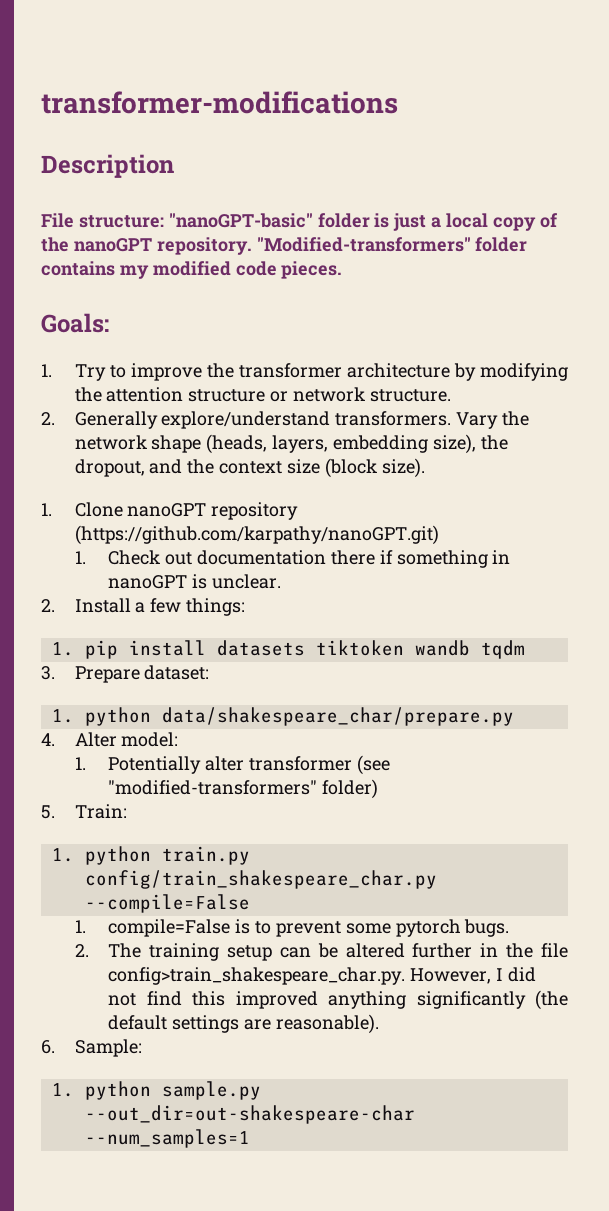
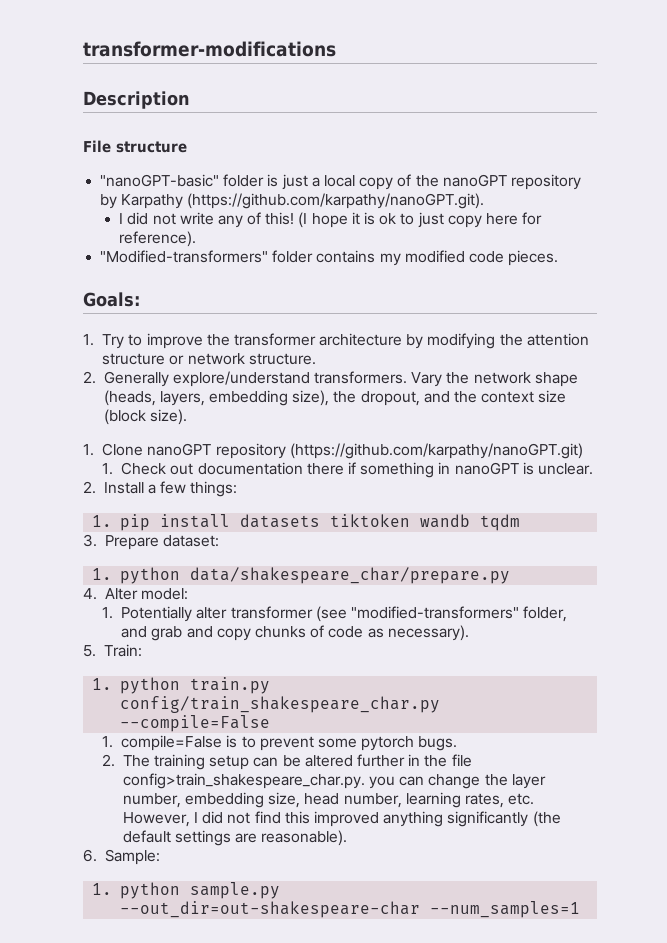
[78,215,164,228] structure: -> [116,141,187,153] structure //
[156,237,252,255] repository. -> [510,174,581,190] [100,193,485,209] [119,212,543,228] [119,231,197,247] repository by Karpathy (https://github.com/karpathy/nanoGPT.git). // I did not write any of this! (I hope it is ok to just copy here for reference). //
[322,779,379,799] folder) -> [523,606,568,622] [121,625,469,641] folder, and grab and copy chunks of code as necessary).
(406, 976) none -> [369,774,546,789] [122,792,535,808] you can change the layer number, embedding size, head number, learning rates, etc.

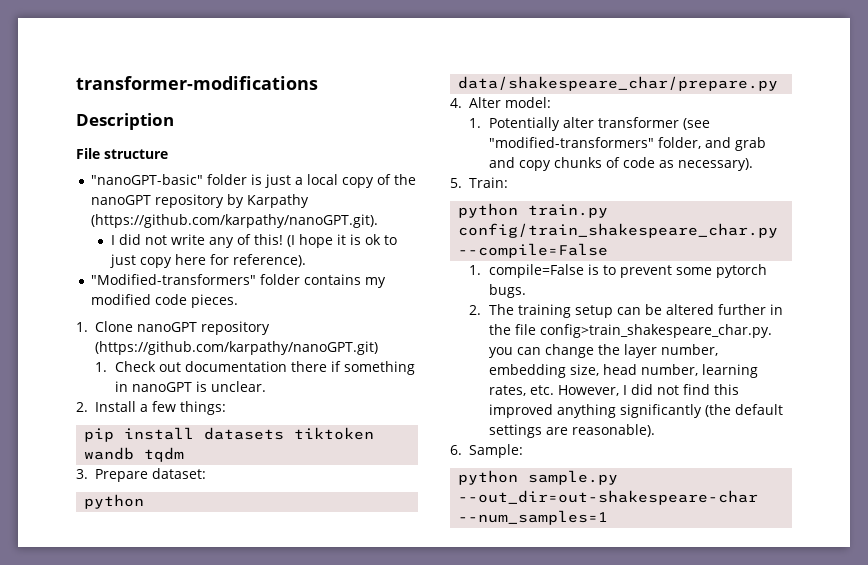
[83,292,140,307] [83,333,589,349] [102,353,316,365] [83,371,578,387] [103,390,567,406] [103,409,187,425] // Goals: // 1. Try to improve the transformer architecture by modifying the attention structure or network structure. // 2. Generally explore/understand transformers. Vary the network shape (heads, layers, embedding size), the dropout, and the context size (block size). -> (239, 301) none
[92,515,113,527] 1. -> (227, 408) none
[92,568,113,580] 1. -> (207, 473) none
[92,678,113,690] 1. -> (509, 182) none
[92,883,113,895] 1. -> (524, 451) none

